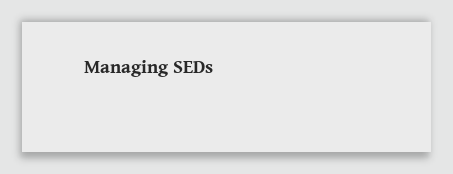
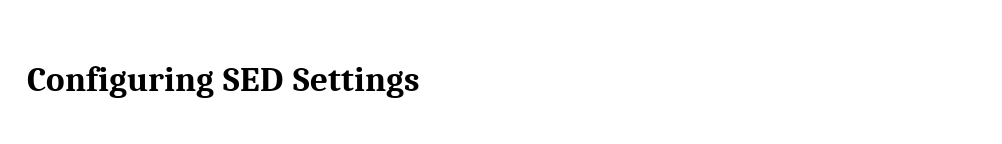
[84,60,214,77] Managing SEDs -> [27,66,420,98] Configuring SED Settings

